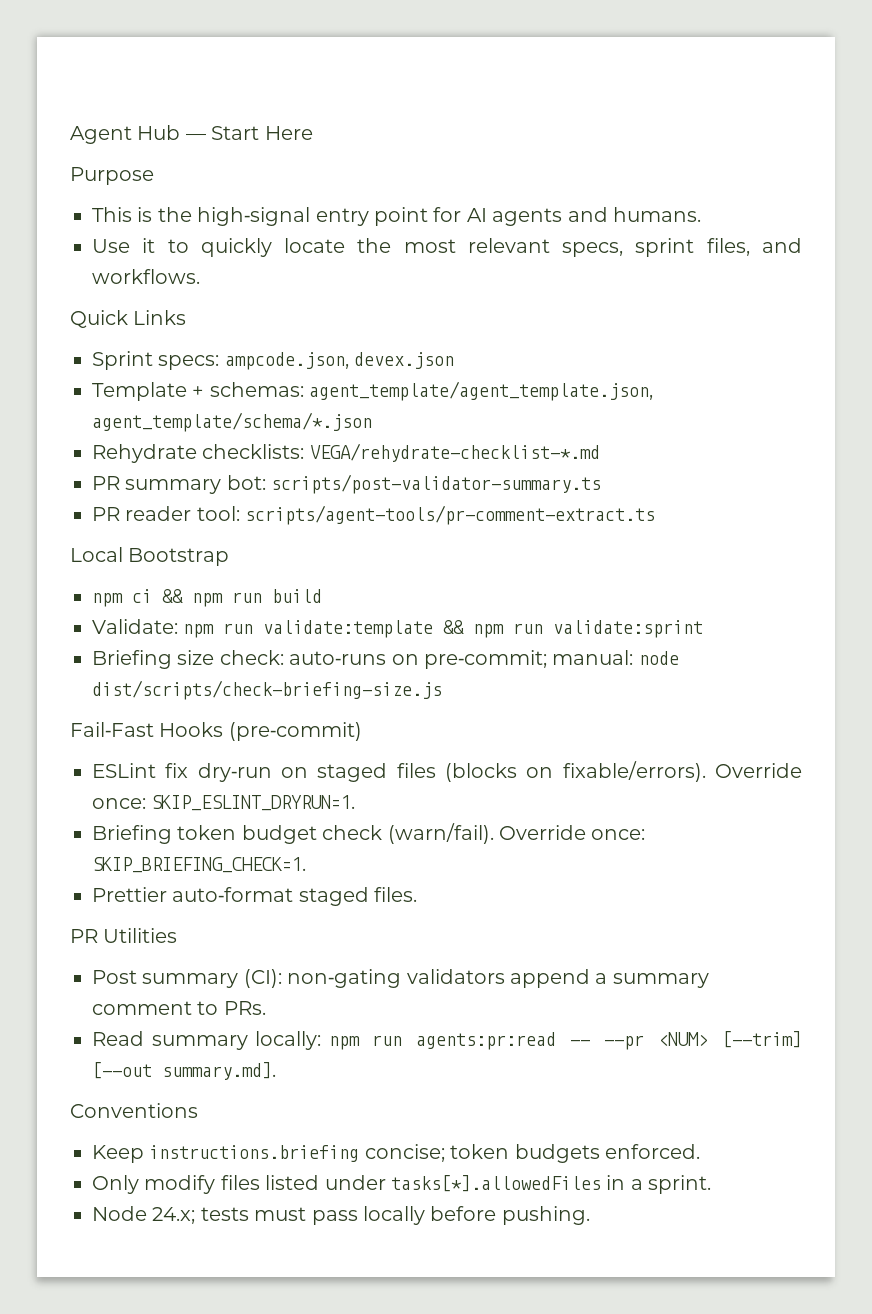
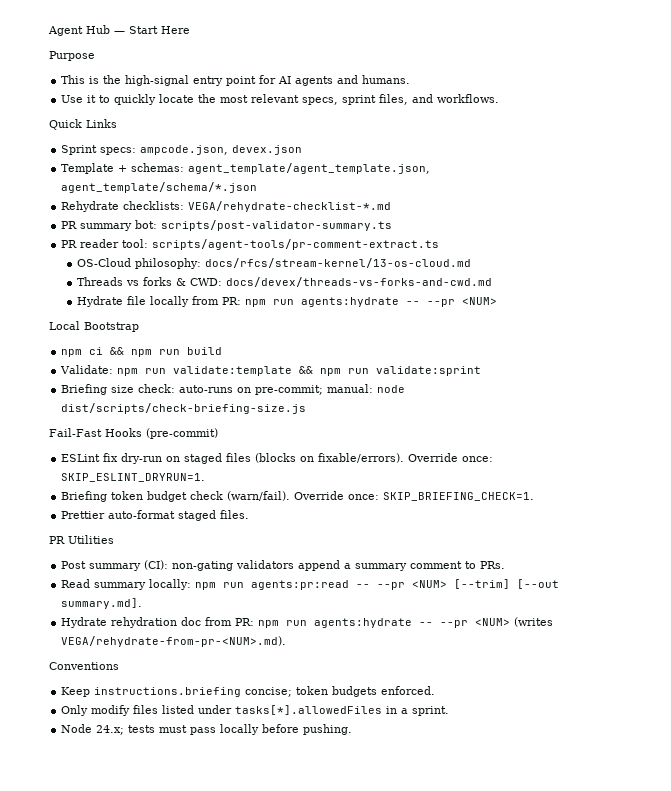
(656, 515) none -> [77,258,472,269] [77,277,493,287] [77,296,498,307] // OS‑Cloud philosophy: docs/rfcs/stream-kernel/13-os-cloud.md // Threads vs forks & CWD: docs/devex/threads-vs-forks-and-cwd.md // Hydrate file locally from PR: npm run agents:hydrate -- --pr <NUM>
(276, 1071) none -> [61,617,554,628] [61,636,287,647] // Hydrate rehydration doc from PR: npm run agents:hydrate -- --pr <NUM> (writes VEGA/rehydrate-from-pr-<NUM>.md).

